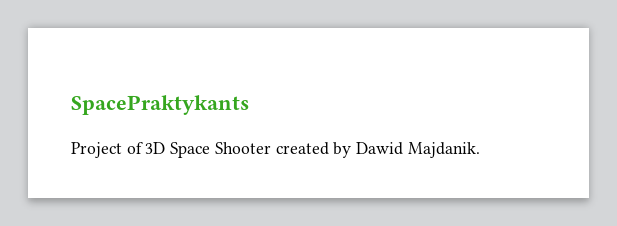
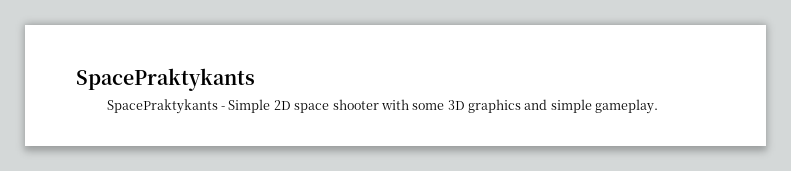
[71,142,480,158] Project of 3D Space Shooter created by Dawid Majdanik. -> [106,99,659,114] SpacePraktykants - Simple 2D space shooter with some 3D graphics and simple gameplay.

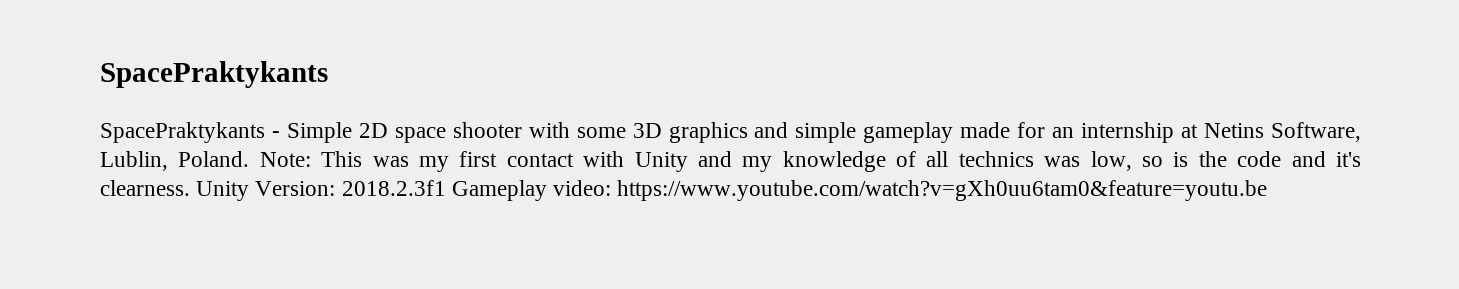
[595,99,659,114] gameplay. -> [863,122,1362,143] [100,151,1361,172] [100,180,1268,201] gameplay made for an internship at Netins Software, Lublin, Poland. Note: This was my first contact with Unity and my knowledge of all technics was low, so is the code and it's clearness. Unity Version: 2018.2.3f1 Gameplay video: https://www.youtube.com/watch?v=gXh0uu6tam0&feature=youtu.be

